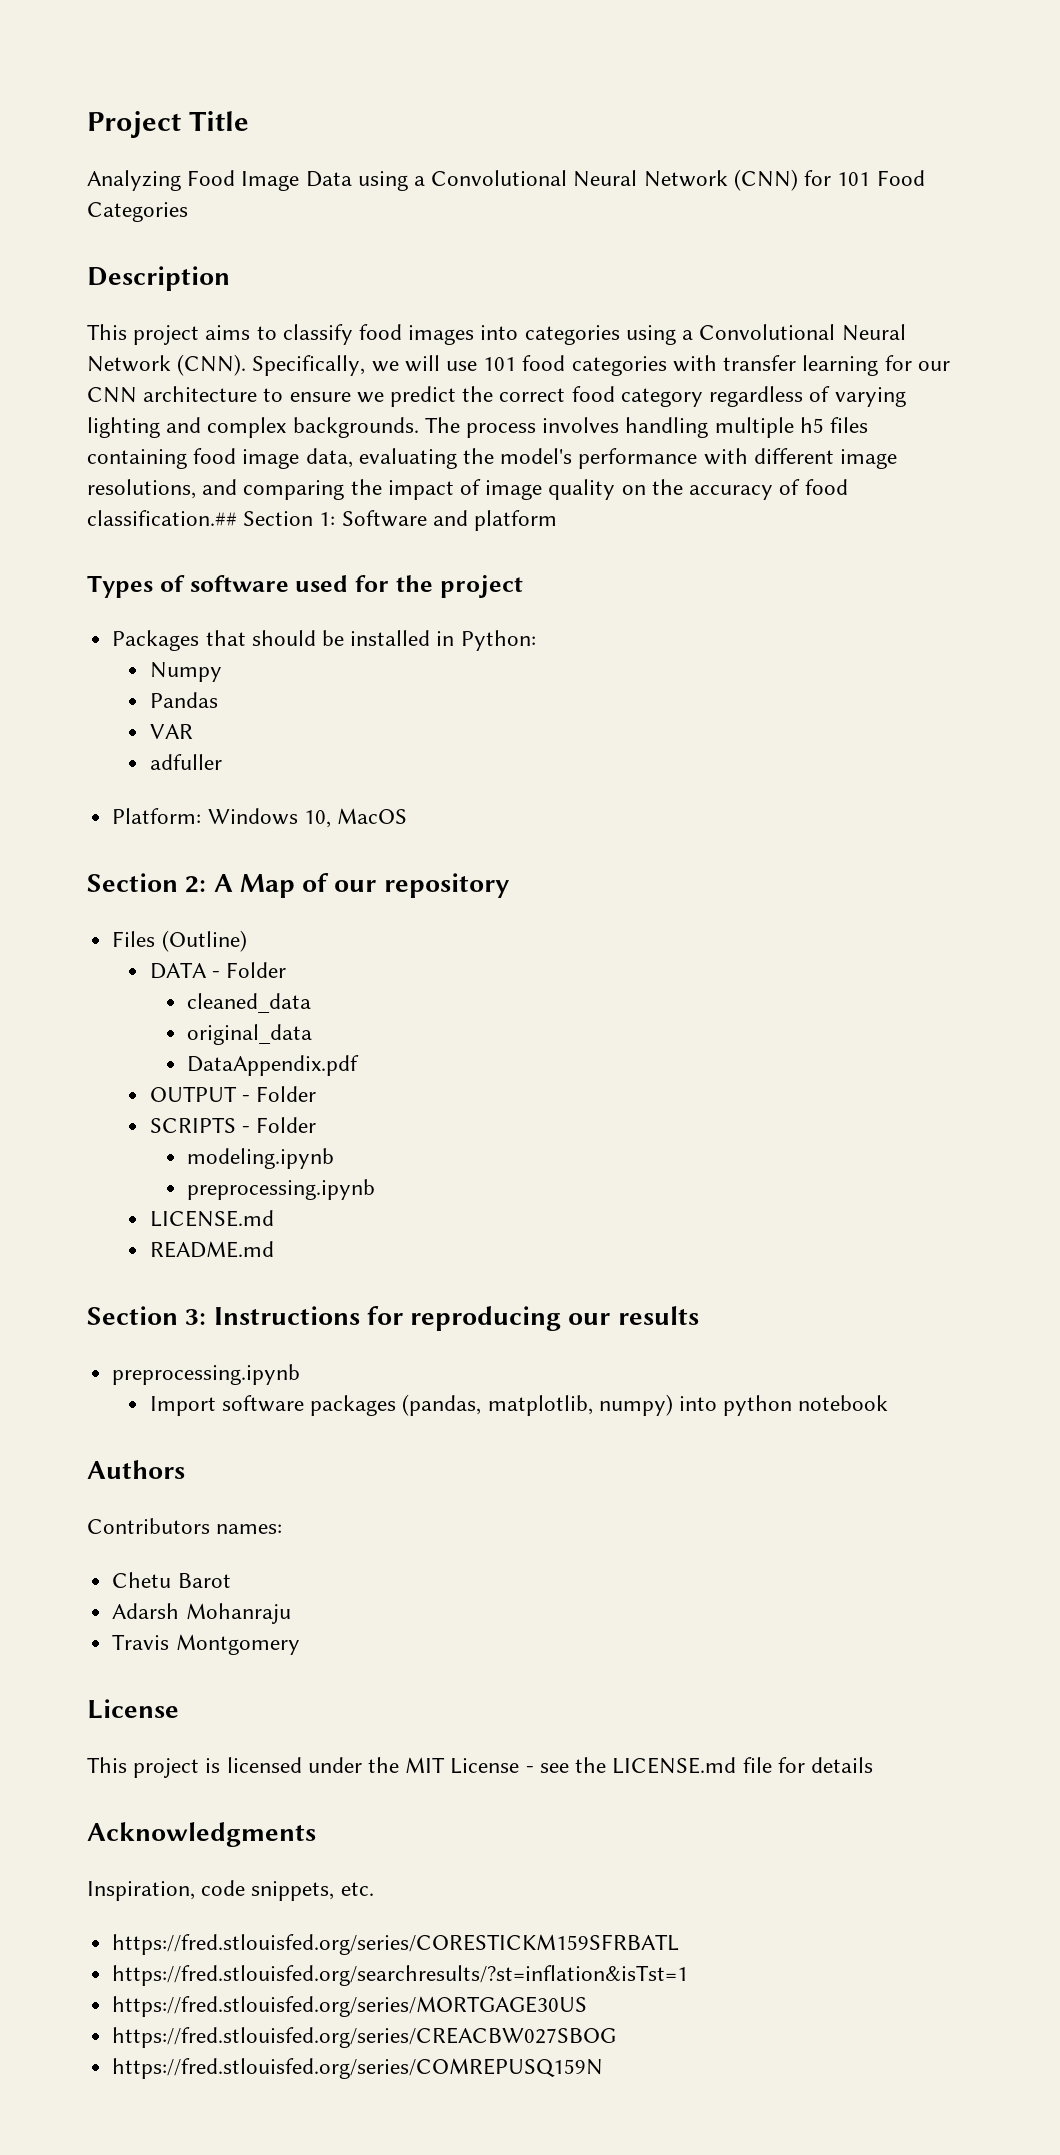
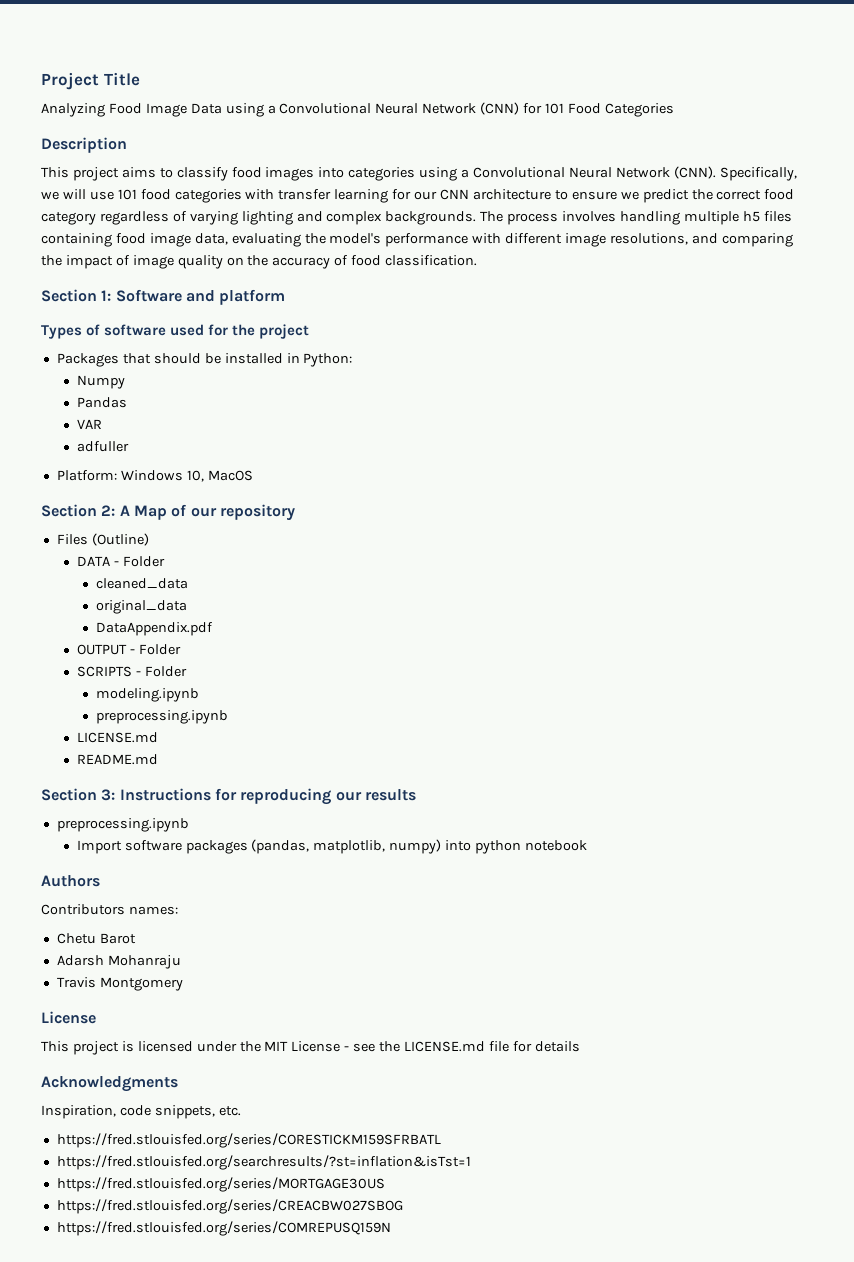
[87,510,237,526] classification.## -> [385,255,478,266] classification. //

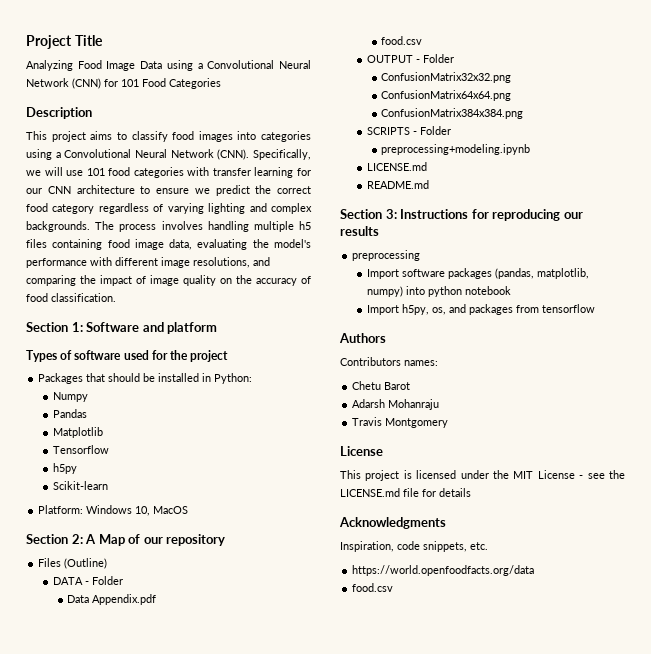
[76,419,102,429] [76,441,129,452] VAR // adfuller -> [52,427,103,438] [52,445,109,454] [52,463,77,474] [52,481,108,490] Matplotlib // Tensorflow // h5py // Scikit-learn
[96,578,189,589] [96,600,188,614] [96,622,214,636] cleaned_data // original_data // DataAppendix.pdf -> [67,594,157,605] [381,36,423,45] Data Appendix.pdf // food.csv
(181, 649) none -> [381,72,512,83] [381,90,512,101] [381,108,524,119] // ConfusionMatrix32x32.png // ConfusionMatrix64x64.png // ConfusionMatrix384x384.png
[96,688,200,702] [96,710,229,724] modeling.ipynb // preprocessing.ipynb -> [381,144,531,155] preprocessing+modeling.ipynb
[56,818,189,832] preprocessing.ipynb -> [352,250,421,261] preprocessing
(588, 845) none -> [366,304,595,315] // Import h5py, os, and packages from tensorflow
[56,1133,441,1148] [56,1155,471,1170] [56,1177,385,1192] [56,1199,403,1214] [56,1221,391,1236] https://fred.stlouisfed.org/series/CORESTICKM159SFRBATL // https://fred.stlouisfed.org/searchresults/?st=inflation&isTst=1 // https://fred.stlouisfed.org/series/MORTGAGE30US // https://fred.stlouisfed.org/series/CREACBW027SBOG // https://fred.stlouisfed.org/series/COMREPUSQ159N -> [352,565,535,576] [352,583,394,592] https://world.openfoodfacts.org/data // food.csv

